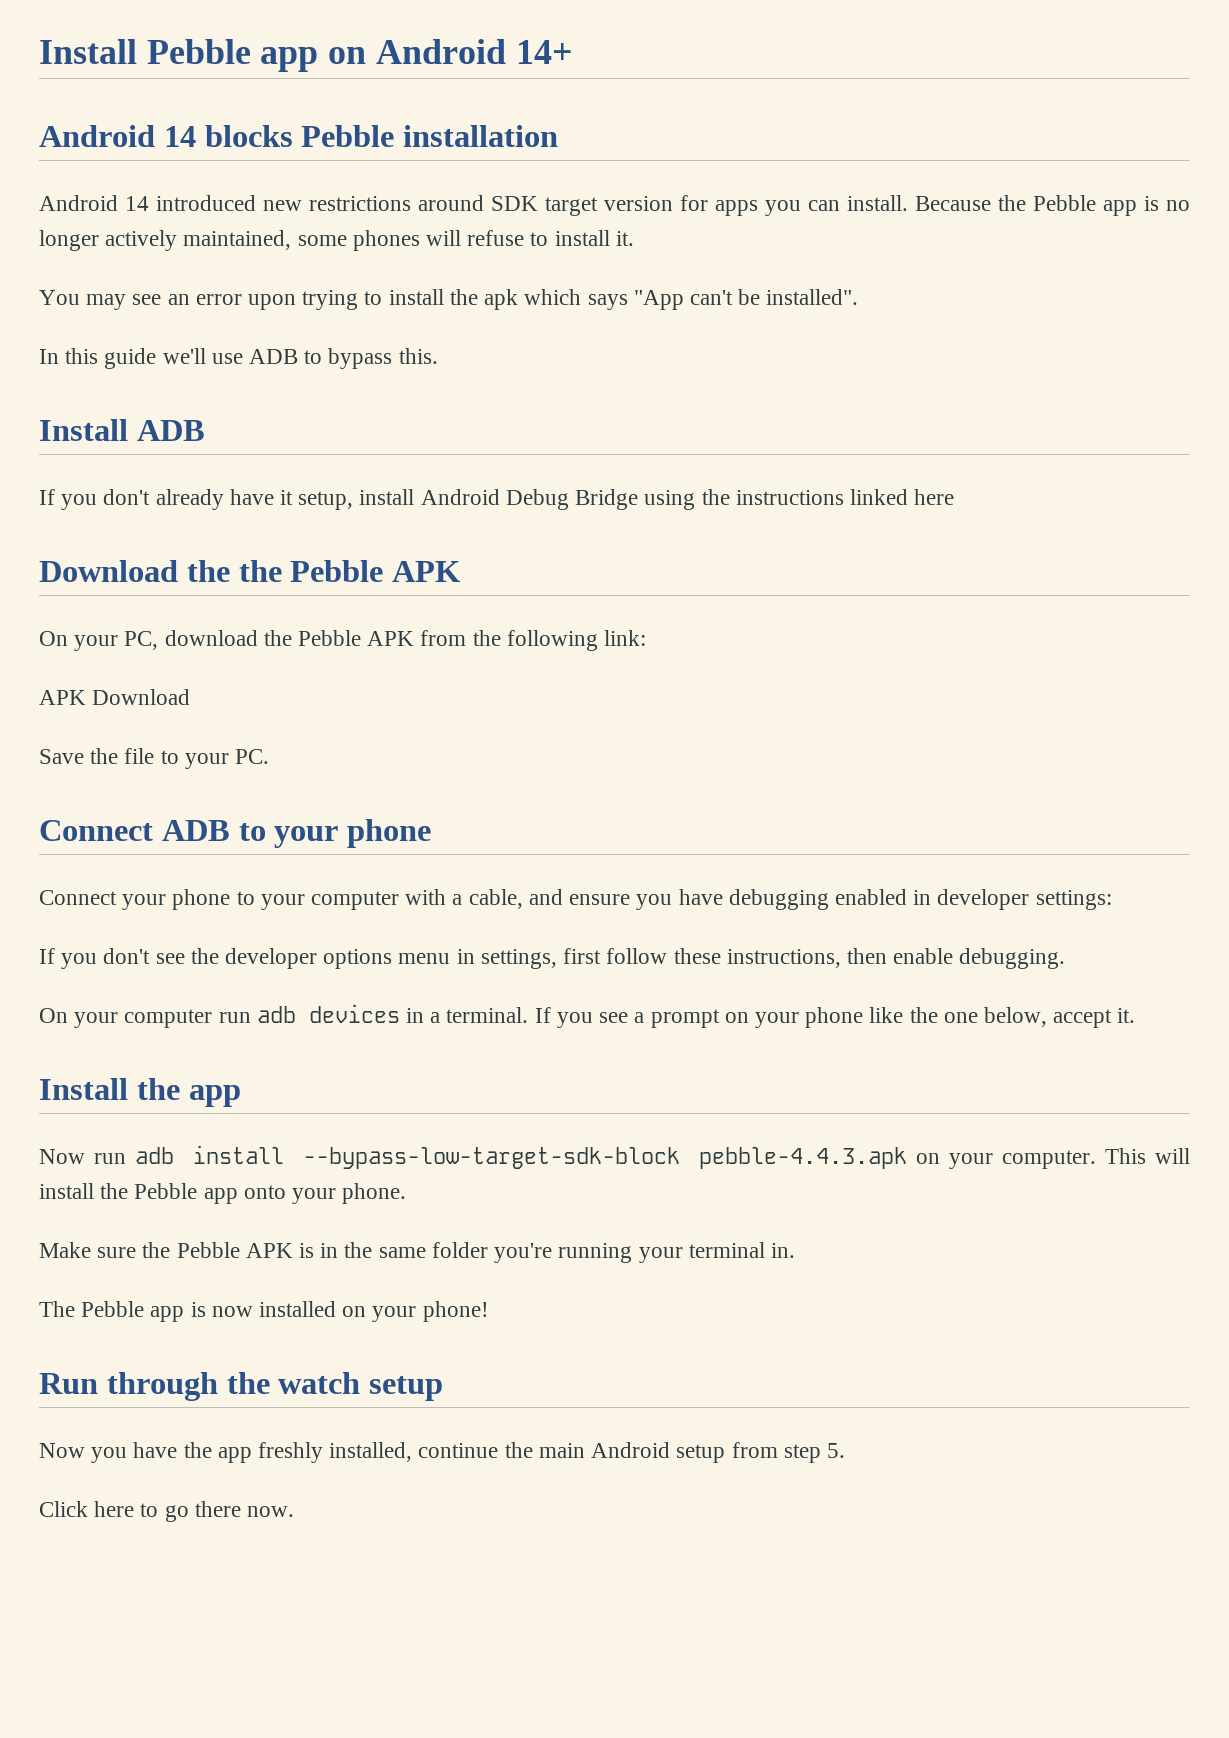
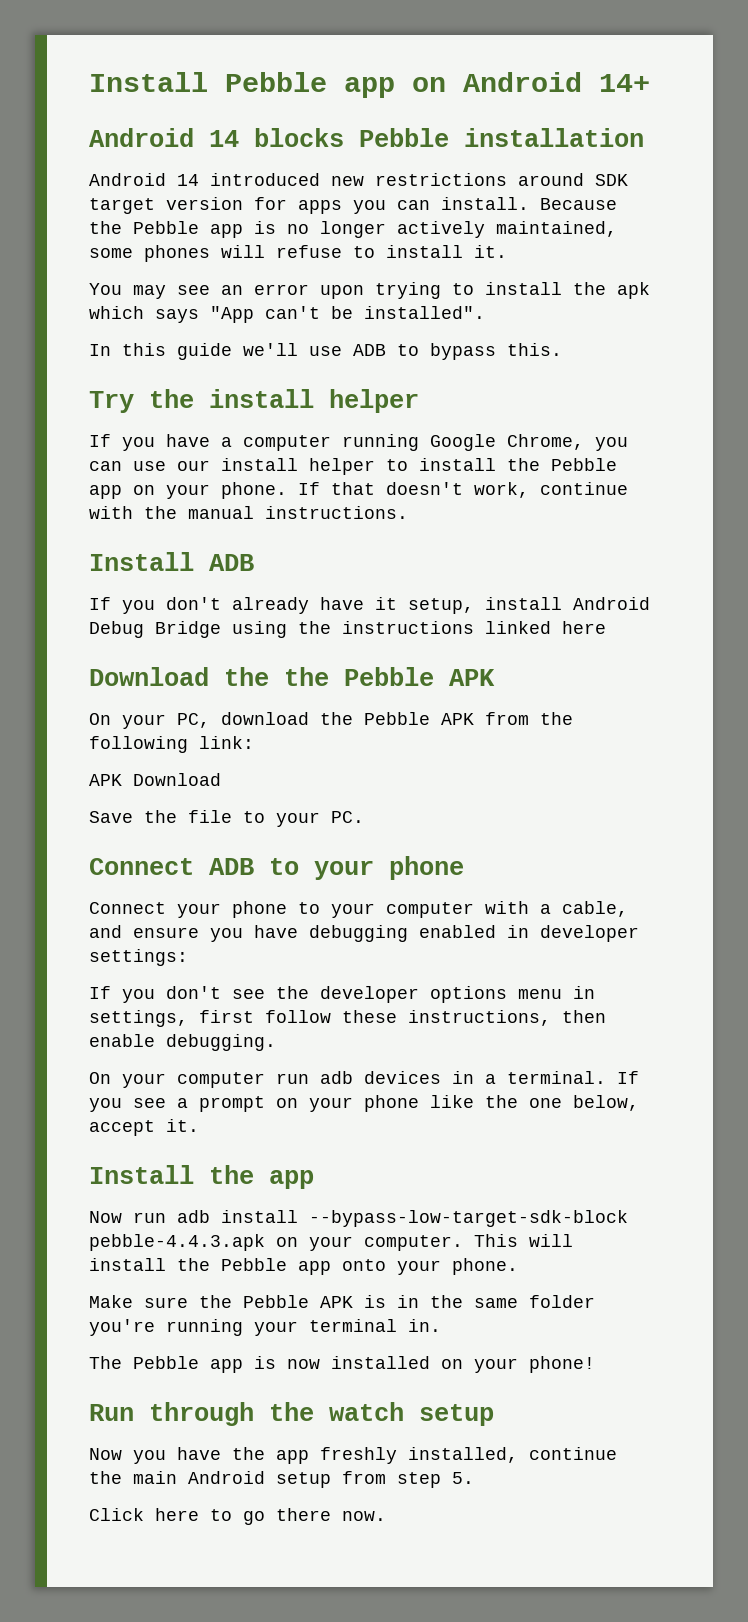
(438, 356) none -> [89,389,419,413] [89,434,628,451] [89,458,617,475] [89,482,628,499] [89,506,408,519] // Try the install helper // If you have a computer running Google Chrome, you can use our install helper to install the Pebble app on your phone. If that doesn't work, continue with the manual instructions.

